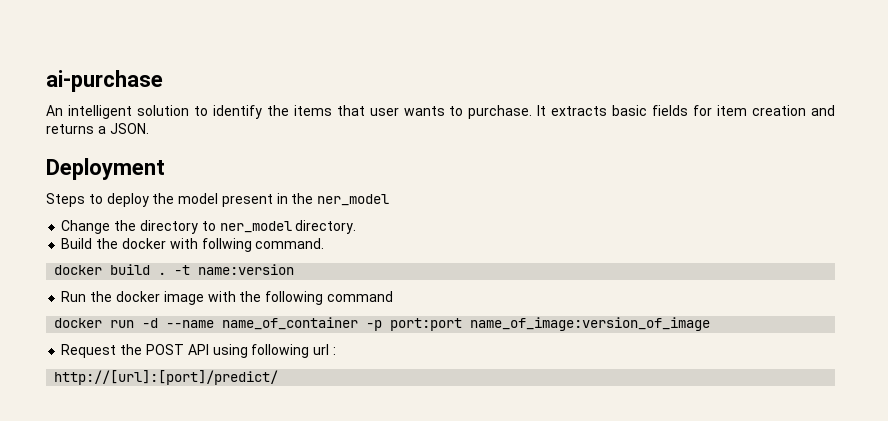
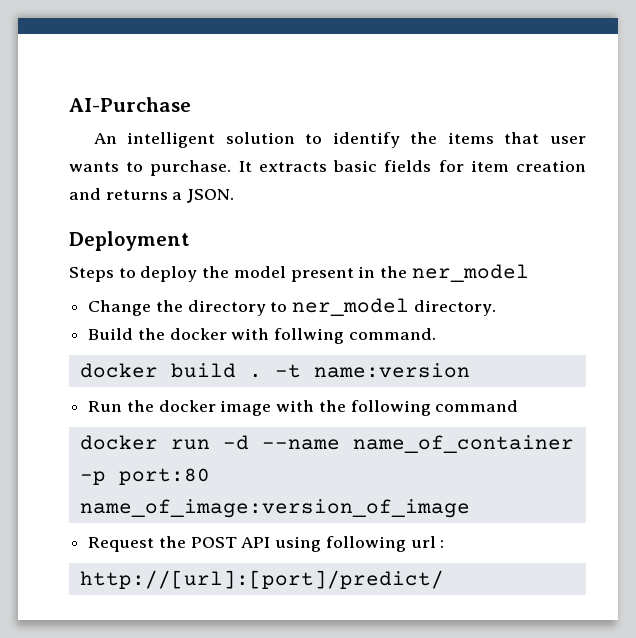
[46,70,163,92] ai-purchase -> [69,97,191,112] AI-Purchase
[390,318,463,331] port:port -> [118,468,210,485] port:80

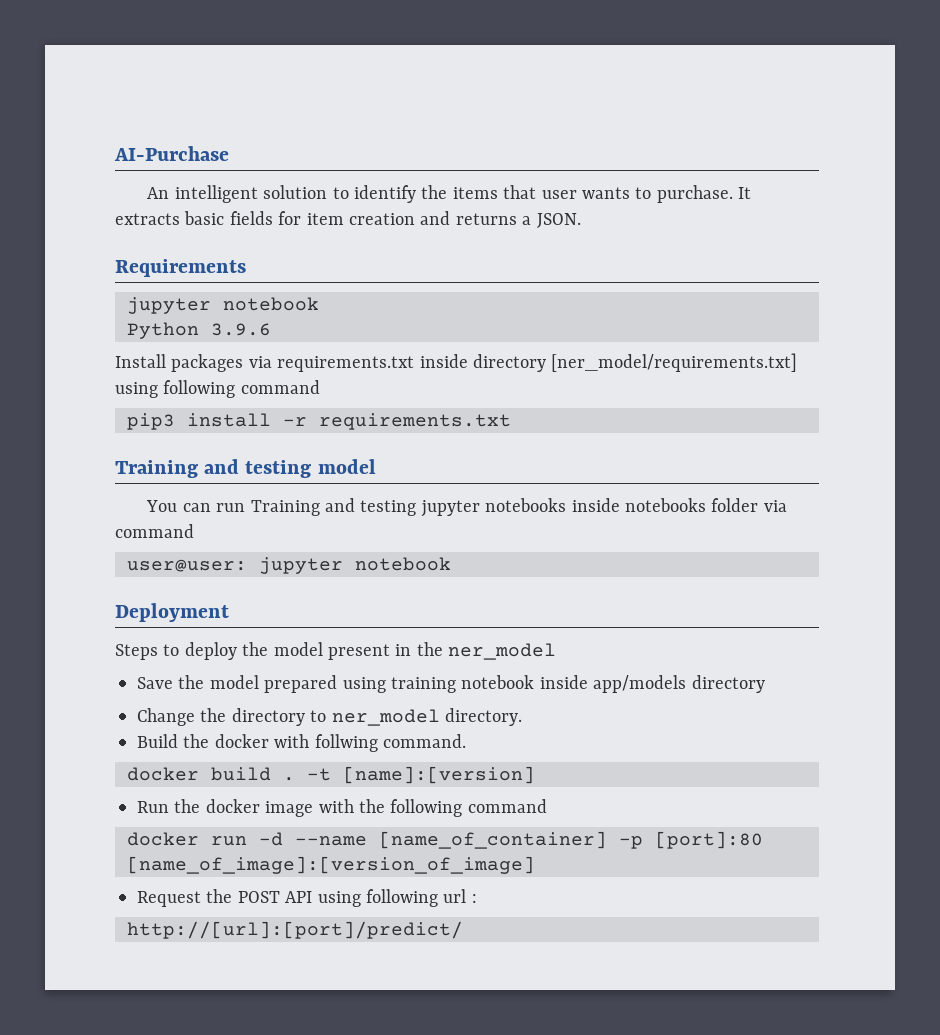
(235, 196) none -> [115,259,246,277] [127,297,319,314] [127,322,271,339] [115,353,798,372] [115,380,320,398] [127,413,511,430] [115,459,376,478] [146,498,787,517] [115,524,194,538] [127,557,451,574] // Requirements // jupyter notebook // Python 3.9.6 // Install packages via requirements.txt inside directory [ner_model/requirements.txt] using following command // pip3 install -r requirements.txt // Training and testing model // You can run Training and testing jupyter notebooks inside notebooks folder via command // user@user: jupyter notebook
(529, 273) none -> [137,675,765,693] // Save the model prepared using training notebook inside app/models directory
[313,363,470,378] name:version -> [343,766,535,784] [name]:[version]
[352,435,574,453] [79,468,210,485] [79,499,470,518] name_of_container -p port:80 name_of_image:version_of_image -> [379,831,763,849] [127,856,535,874] [name_of_container] -p [port]:80 [name_of_image]:[version_of_image]

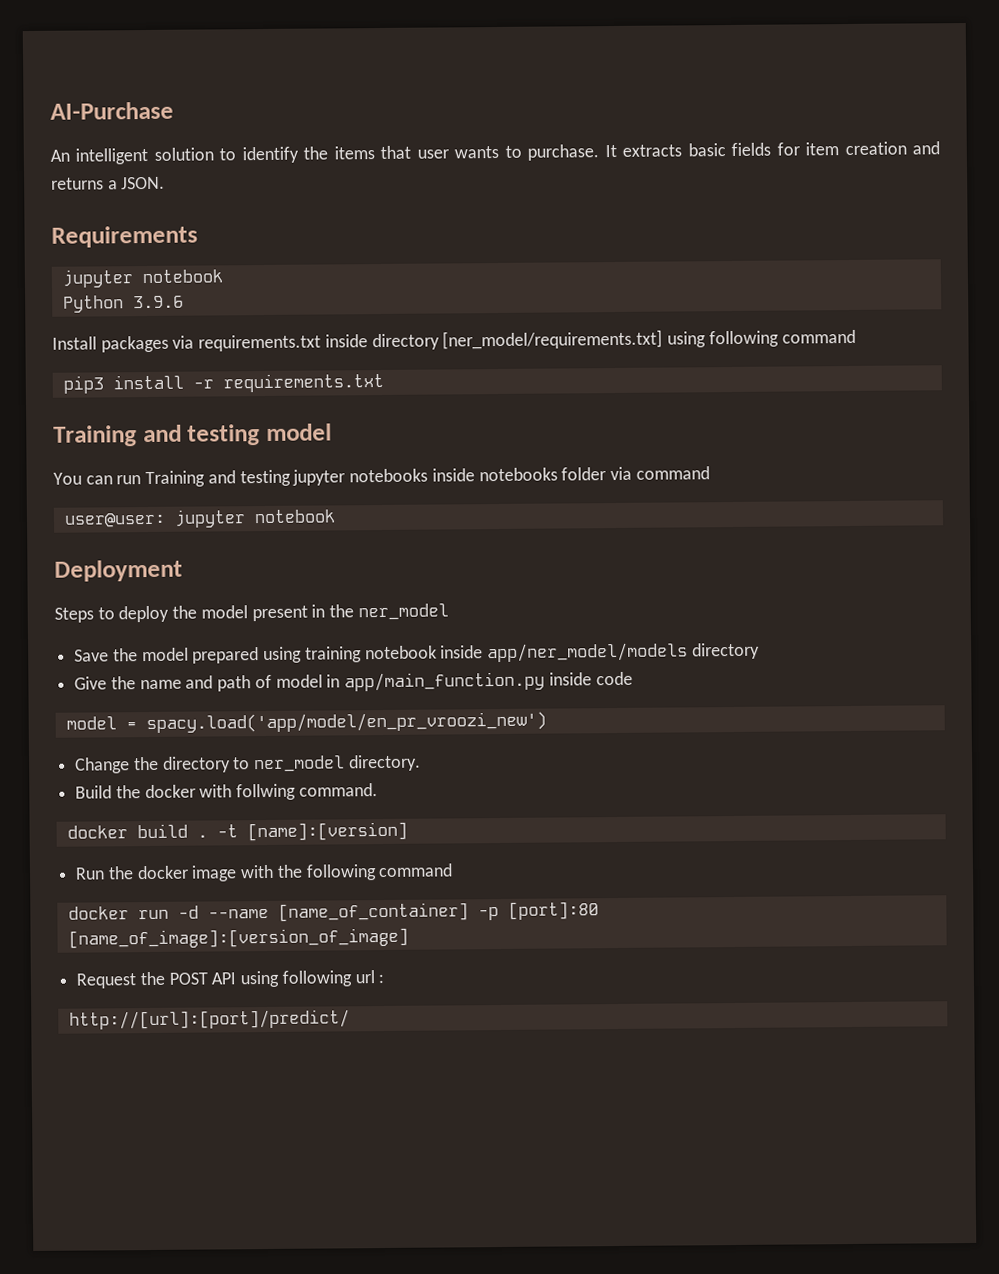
[593,675,765,693] app/models directory -> [487,642,760,663] [74,671,633,692] [65,711,547,734] app/ner_model/models directory // Give the name and path of model in app/main_function.py inside code // model = spacy.load('app/model/en_pr_vroozi_new')

